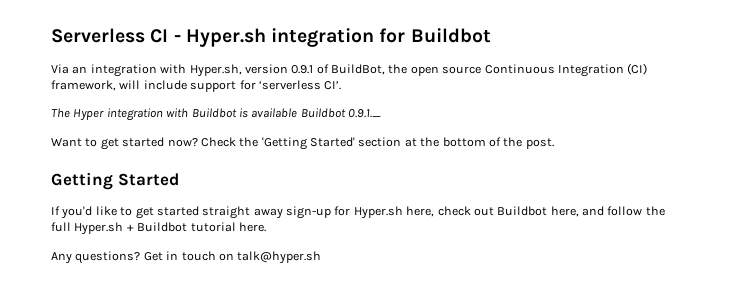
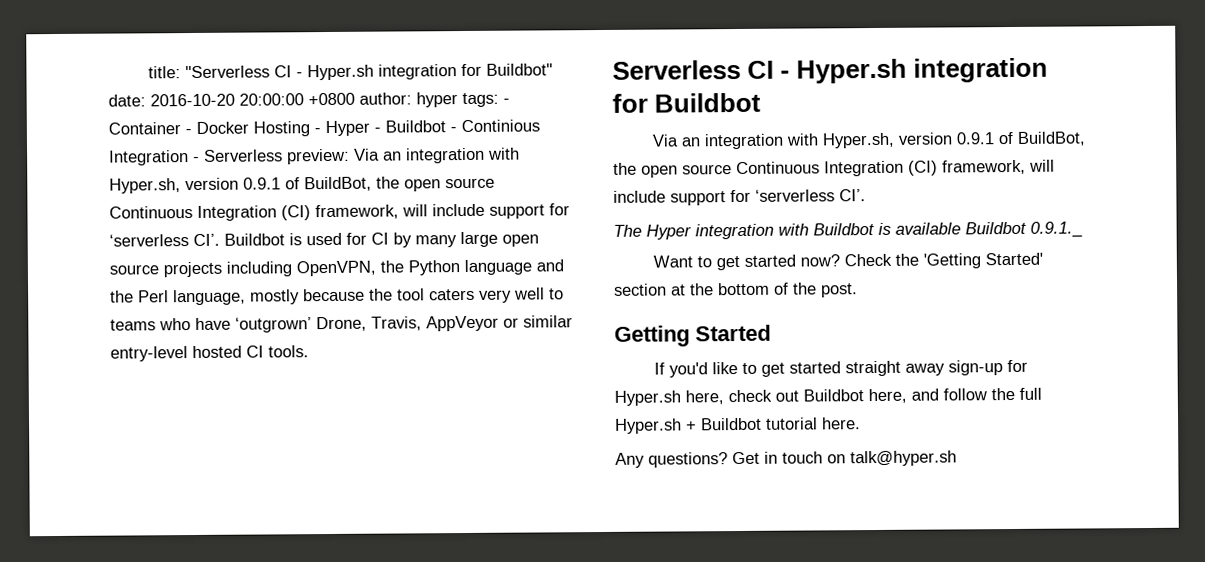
(51, 35) none -> [147,63,553,81] [108,92,510,108] [108,119,540,137] [109,147,520,166] [109,176,495,194] [109,203,570,221] [109,231,539,248] [109,259,564,278] [110,287,564,306] [110,315,573,333] [110,345,309,362] title: "Serverless CI - Hyper.sh integration for Buildbot" date: 2016-10-20 20:00:00 +0800 author: hyper tags: - Container - Docker Hosting - Hyper - Buildbot - Continious Integration - Serverless preview: Via an integration with Hyper.sh, version 0.9.1 of BuildBot, the open source Continuous Integration (CI) framework, will include support for ‘serverless CI’. Buildbot is used for CI by many large open source projects including OpenVPN, the Python language and the Perl language, mostly because the tool caters very well to teams who have ‘outgrown’ Drone, Travis, AppVeyor or similar entry-level hosted CI tools. //

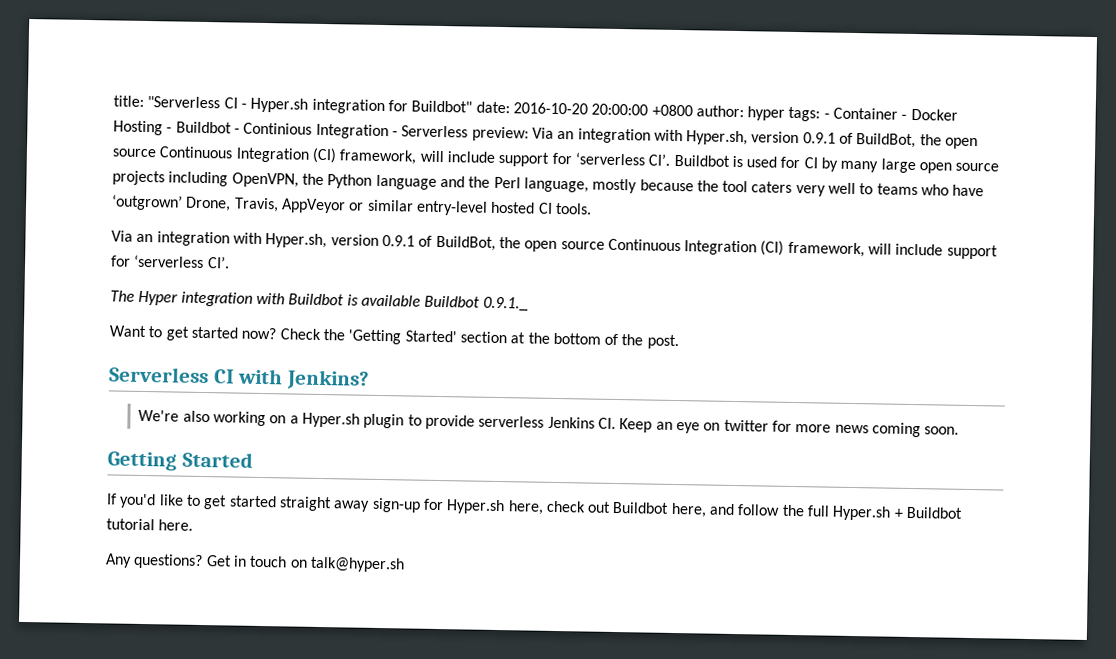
[325,120,381,137] Hyper - -> (173, 130) none
[612,57,1049,84] [612,92,762,113] // Serverless CI - Hyper.sh integration for Buildbot -> (592, 208) none
(858, 290) none -> [109,366,369,390] [138,409,960,438] // Serverless CI with Jenkins? // We're also working on a Hyper.sh plugin to provide serverless Jenkins CI. Keep an eye on twitter for more news coming soon.

